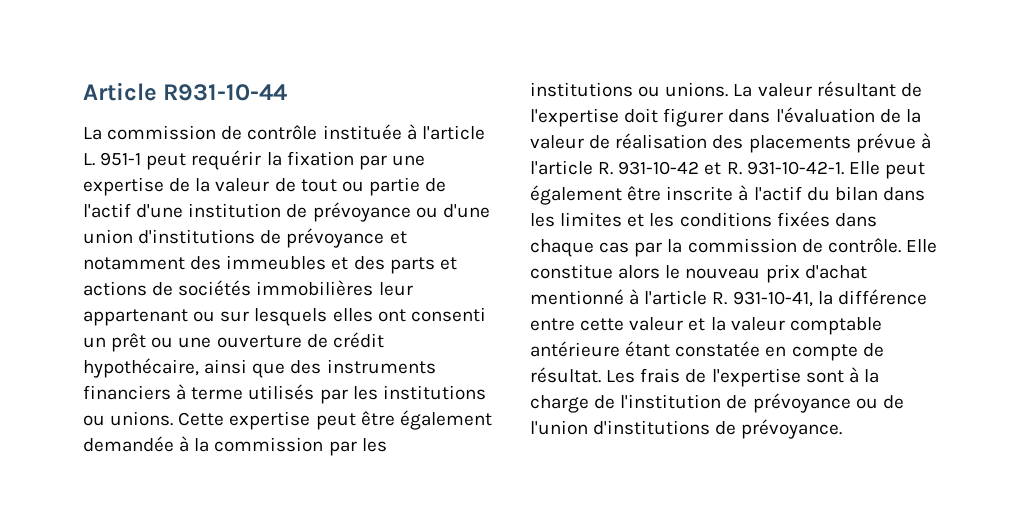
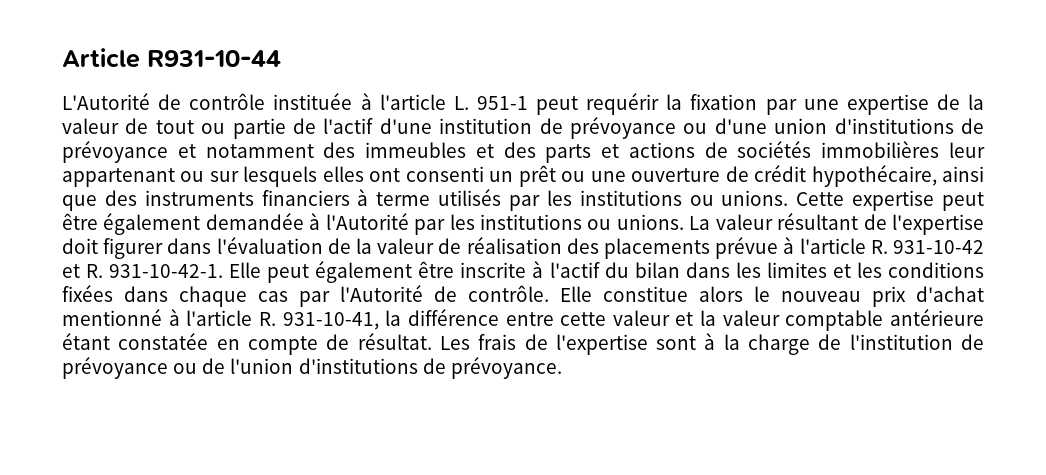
[83,125,217,140] La commission -> [62,93,150,110] L'Autorité
[194,437,324,452] la commission -> [325,213,409,230] l'Autorité
[667,238,797,253] la commission -> [340,285,423,302] l'Autorité

